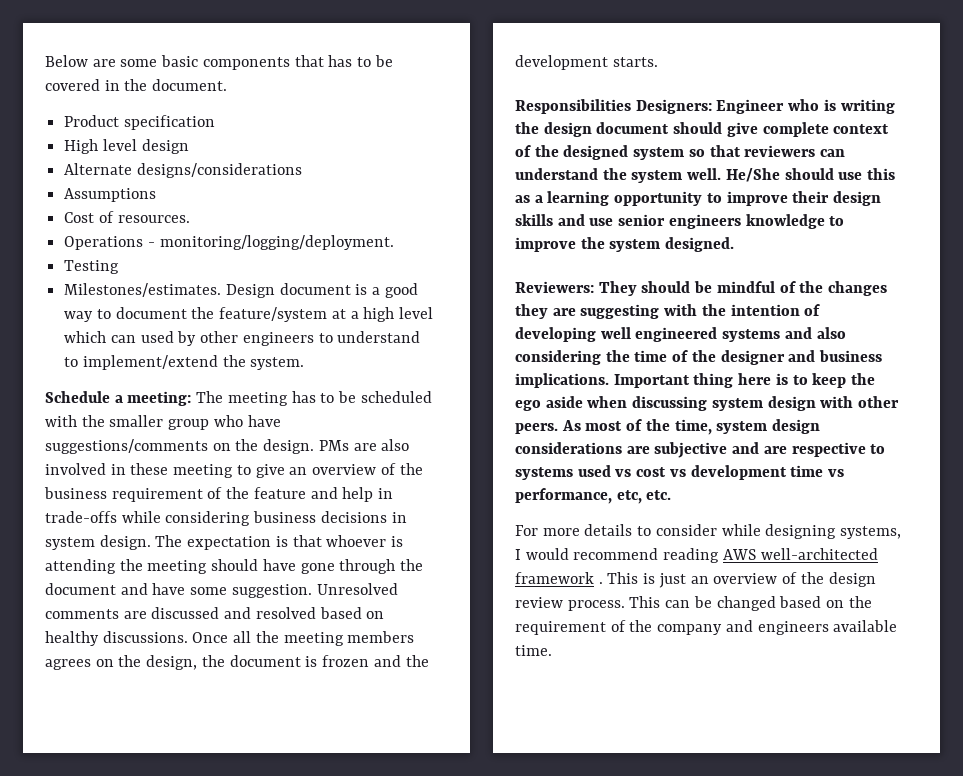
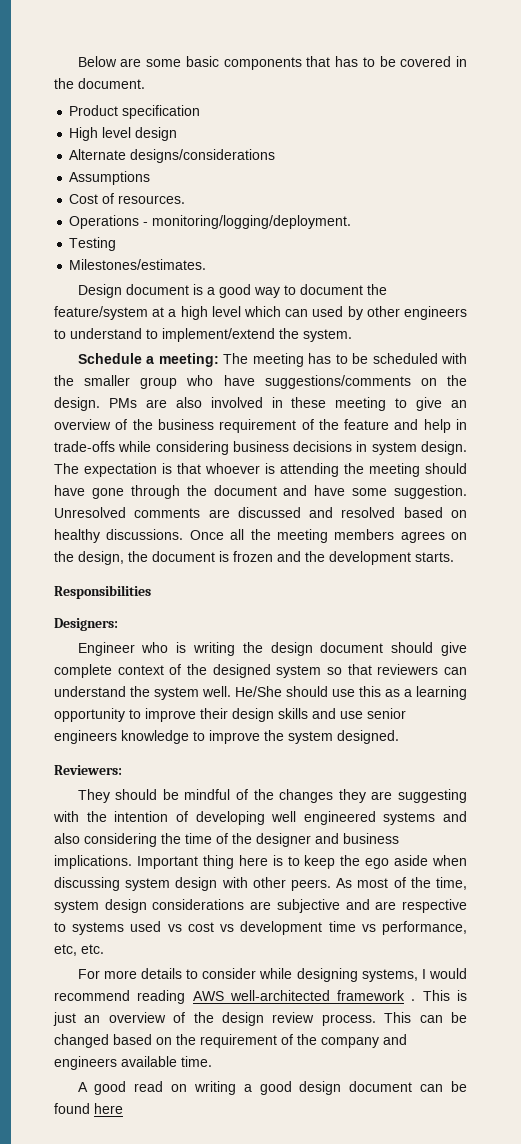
(222, 290) none -> (207, 264) //
(631, 106) none -> (151, 592) //
(712, 106) none -> (118, 624) //
(594, 287) none -> (122, 770) //
(552, 650) none -> [77,1081,468,1095] [54,1103,123,1114] // A good read on writing a good design document can be found here

